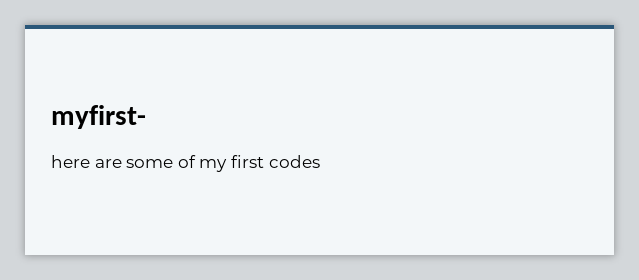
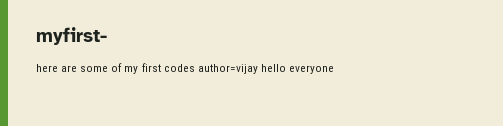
(320, 161) none -> [197,64,334,74] author=vijay hello everyone

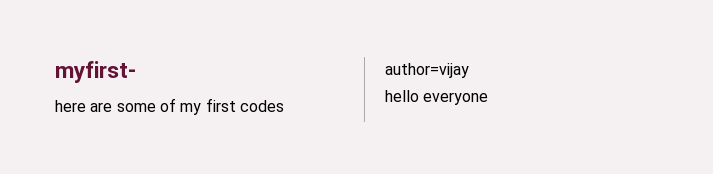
(258, 69) none -> (469, 70) //

